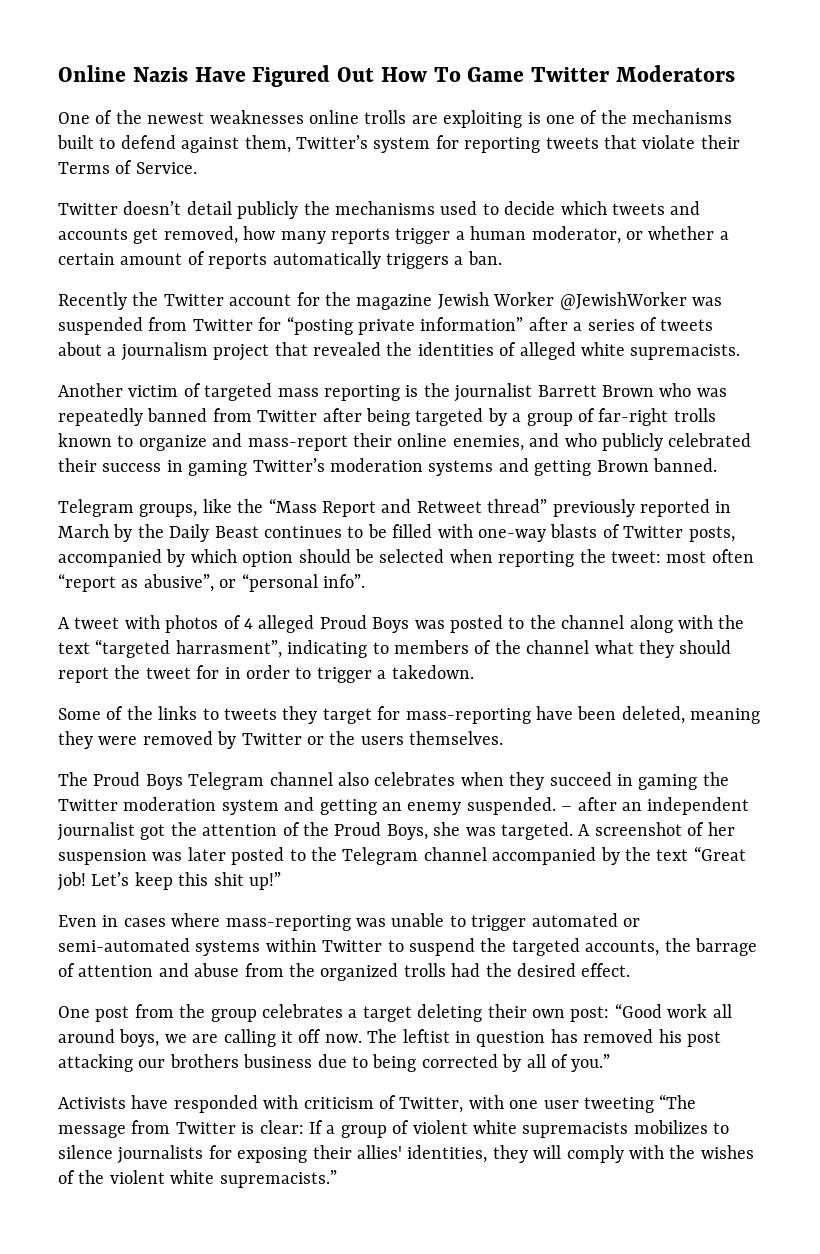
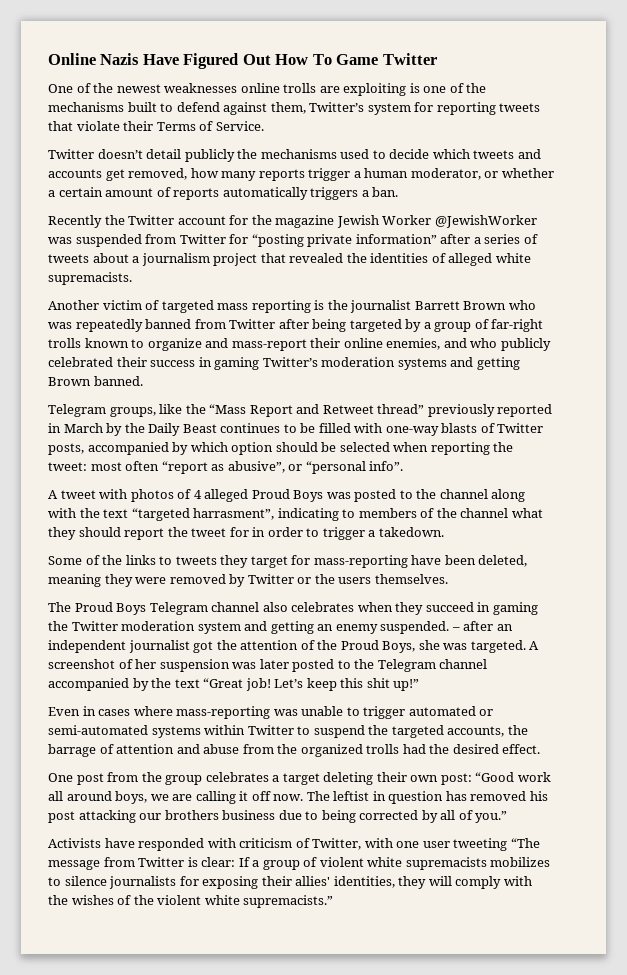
[615,65,735,82] Moderators -> (437, 59) none

